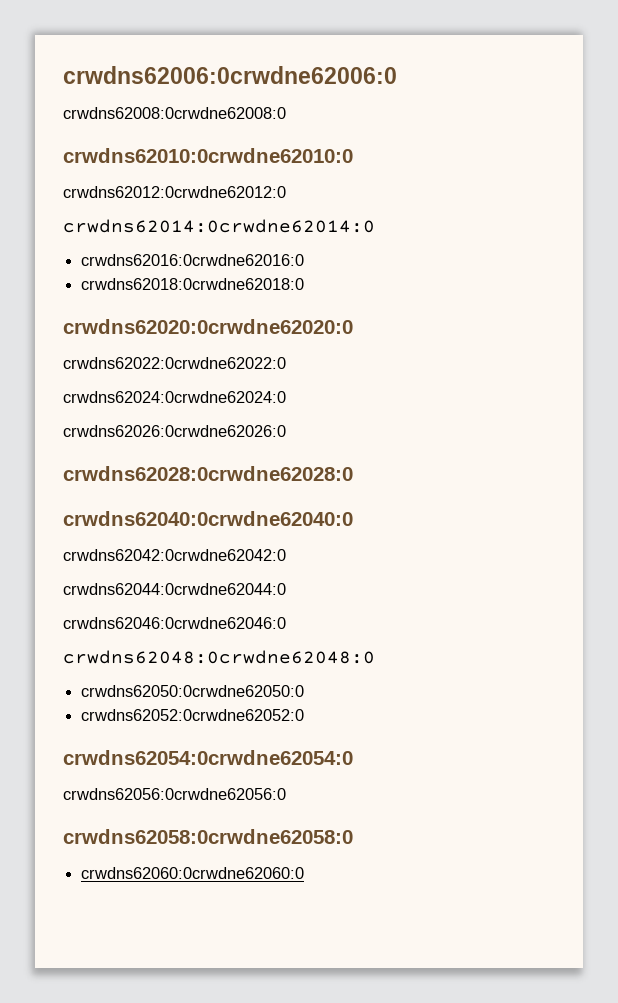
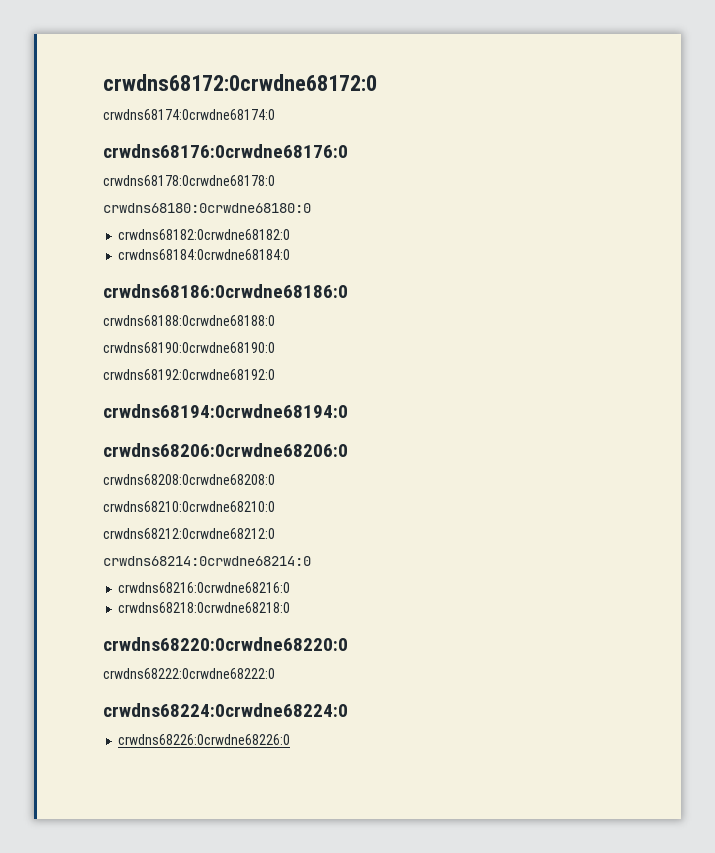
[63,66,397,84] [63,107,286,119] [63,148,353,163] [63,186,286,198] [63,219,375,233] [81,254,305,266] [81,278,305,290] [63,319,353,334] [63,357,286,369] [63,391,286,403] [63,425,286,437] [63,466,353,481] [63,511,353,526] [63,549,286,561] [63,583,286,595] [63,617,286,629] [63,650,375,664] [81,685,305,697] [81,709,305,721] [63,750,353,765] [63,788,286,800] [63,829,353,844] [81,867,305,879] crwdns62006:0crwdne62006:0 // crwdns62008:0crwdne62008:0 // crwdns62010:0crwdne62010:0 // crwdns62012:0crwdne62012:0 // crwdns62014:0crwdne62014:0 // crwdns62016:0crwdne62016:0 // crwdns62018:0crwdne62018:0 // crwdns62020:0crwdne62020:0 // crwdns62022:0crwdne62022:0 // crwdns62024:0crwdne62024:0 // crwdns62026:0crwdne62026:0 // crwdns62028:0crwdne62028:0 // crwdns62040:0crwdne62040:0 // crwdns62042:0crwdne62042:0 // crwdns62044:0crwdne62044:0 // crwdns62046:0crwdne62046:0 // crwdns62048:0crwdne62048:0 // crwdns62050:0crwdne62050:0 // crwdns62052:0crwdne62052:0 // crwdns62054:0crwdne62054:0 // crwdns62056:0crwdne62056:0 // crwdns62058:0crwdne62058:0 // crwdns62060:0crwdne62060:0 -> [103,74,377,91] [103,109,275,120] [103,144,348,158] [103,175,275,186] [103,203,311,213] [118,229,291,240] [118,249,291,260] [103,284,348,298] [103,315,275,326] [103,342,275,353] [103,369,275,380] [103,404,348,418] [103,443,348,457] [103,474,275,485] [103,501,275,512] [103,528,275,539] [103,556,311,566] [118,582,291,593] [118,602,291,613] [103,637,348,651] [103,668,275,679] [103,703,348,717] [118,734,291,745] crwdns68172:0crwdne68172:0 // crwdns68174:0crwdne68174:0 // crwdns68176:0crwdne68176:0 // crwdns68178:0crwdne68178:0 // crwdns68180:0crwdne68180:0 // crwdns68182:0crwdne68182:0 // crwdns68184:0crwdne68184:0 // crwdns68186:0crwdne68186:0 // crwdns68188:0crwdne68188:0 // crwdns68190:0crwdne68190:0 // crwdns68192:0crwdne68192:0 // crwdns68194:0crwdne68194:0 // crwdns68206:0crwdne68206:0 // crwdns68208:0crwdne68208:0 // crwdns68210:0crwdne68210:0 // crwdns68212:0crwdne68212:0 // crwdns68214:0crwdne68214:0 // crwdns68216:0crwdne68216:0 // crwdns68218:0crwdne68218:0 // crwdns68220:0crwdne68220:0 // crwdns68222:0crwdne68222:0 // crwdns68224:0crwdne68224:0 // crwdns68226:0crwdne68226:0

